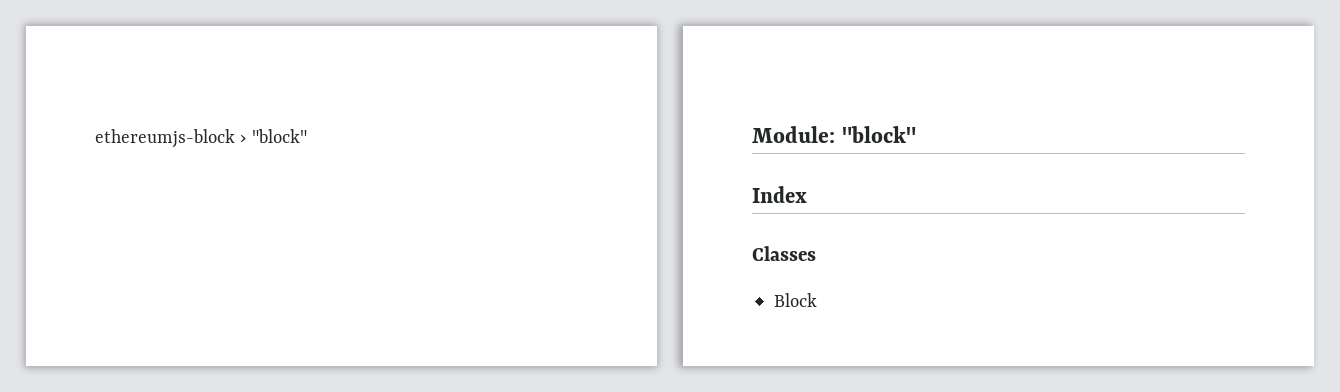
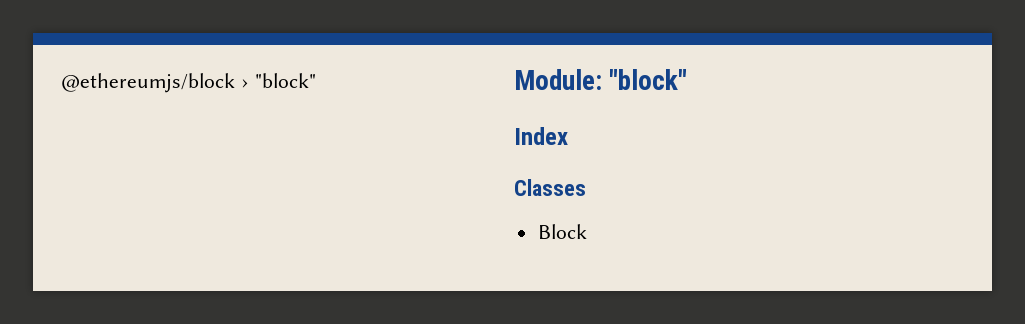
[95,129,235,148] ethereumjs-block -> [61,73,235,93] @ethereumjs/block

